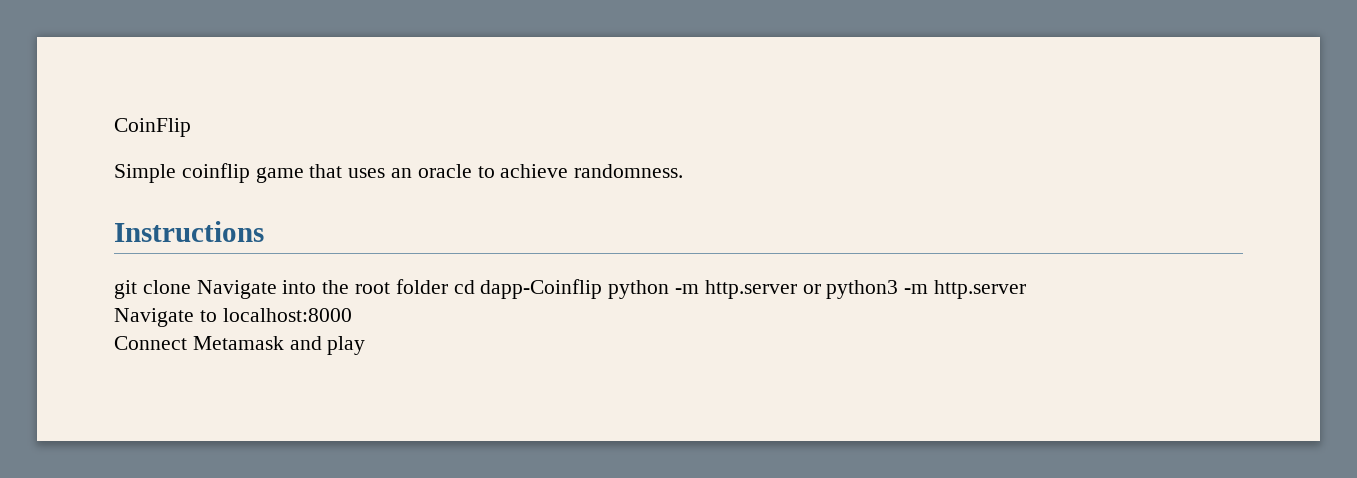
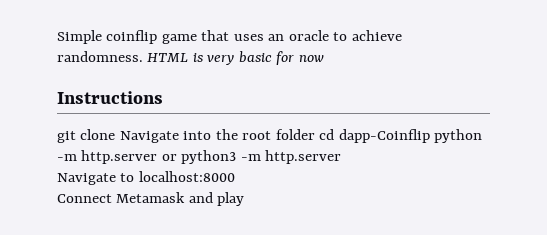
[114,118,191,137] CoinFlip // -> (57, 37) none
(684, 171) none -> [147,51,324,65] HTML is very basic for now

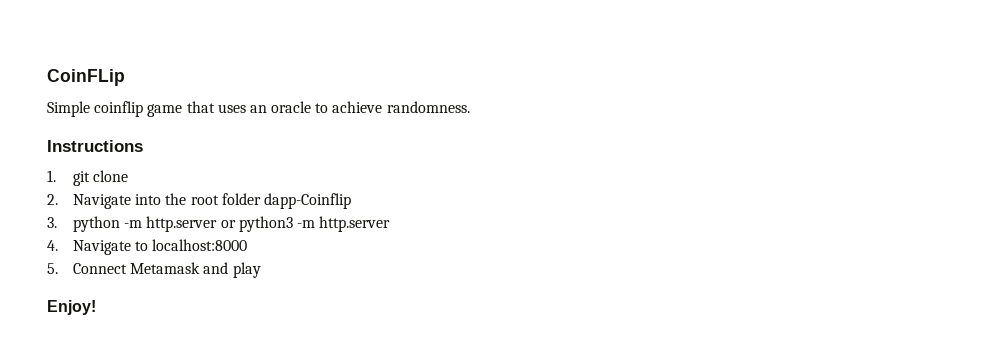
(57, 37) none -> [47,69,125,86] CoinFLip //
[147,51,324,65] HTML is very basic for now -> (470, 107) none
(163, 97) none -> [47,170,56,182] 1.
(116, 134) none -> [47,194,58,205] // 2.
[319,129,335,140] cd -> (261, 199) none
(430, 136) none -> [47,217,57,228] // 3.
(342, 157) none -> [47,240,58,251] 4.
(235, 176) none -> [47,263,58,274] 5.
(245, 199) none -> [47,300,96,315] // Enjoy!

